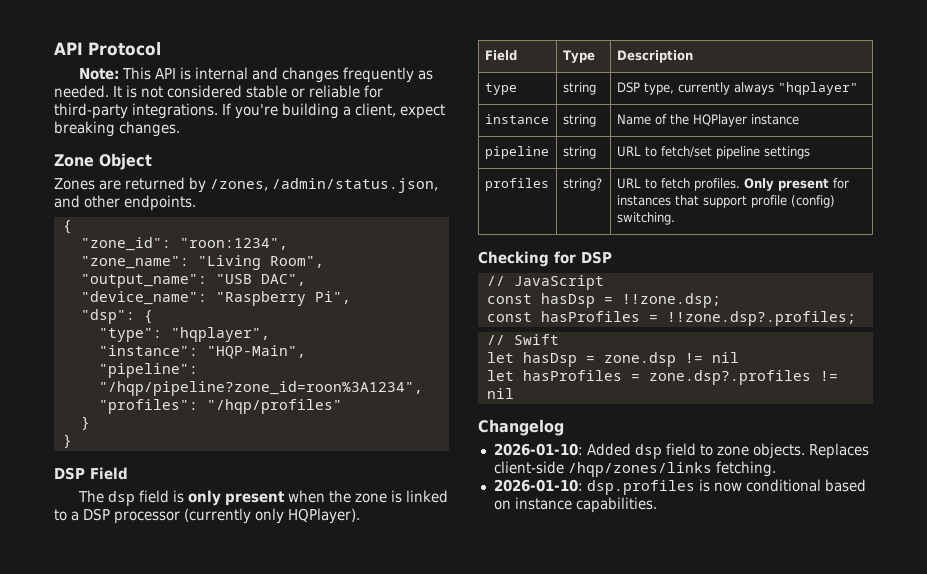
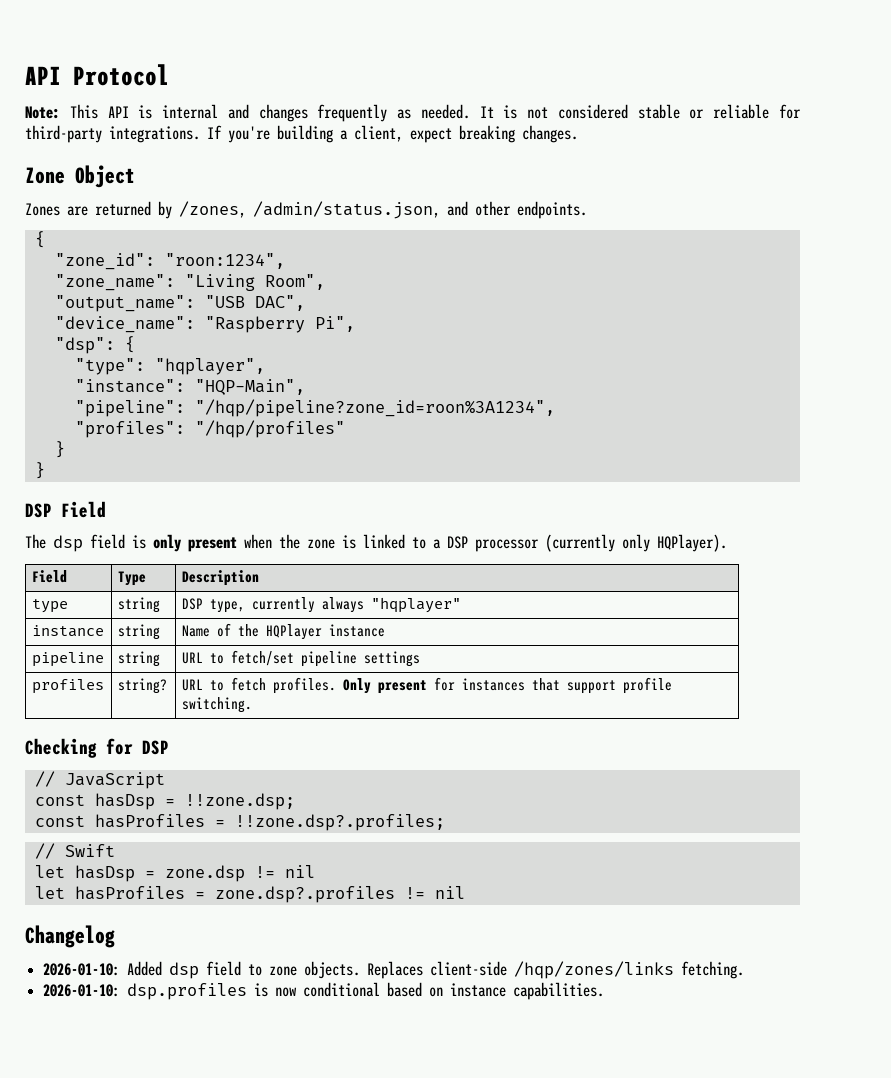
[790,195,835,208] (config) -> (672, 685) none

